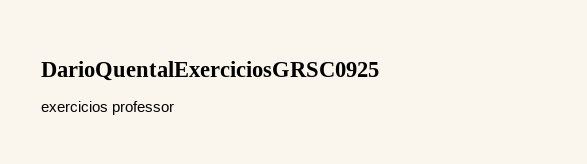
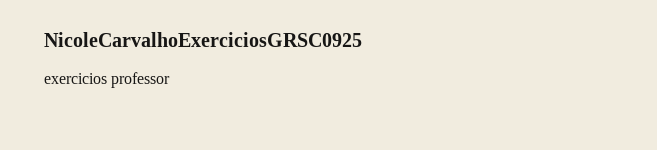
[41,61,379,81] DarioQuentalExerciciosGRSC0925 -> [44,32,362,47] NicoleCarvalhoExerciciosGRSC0925

